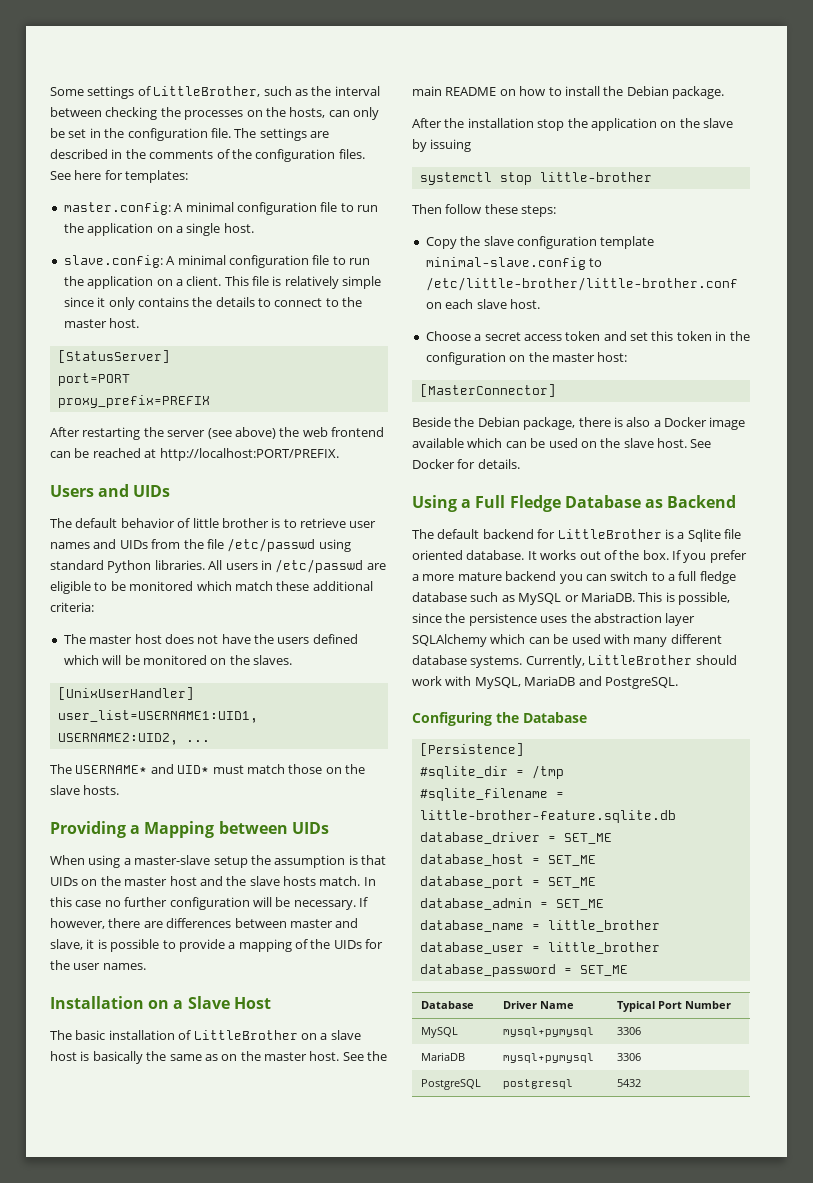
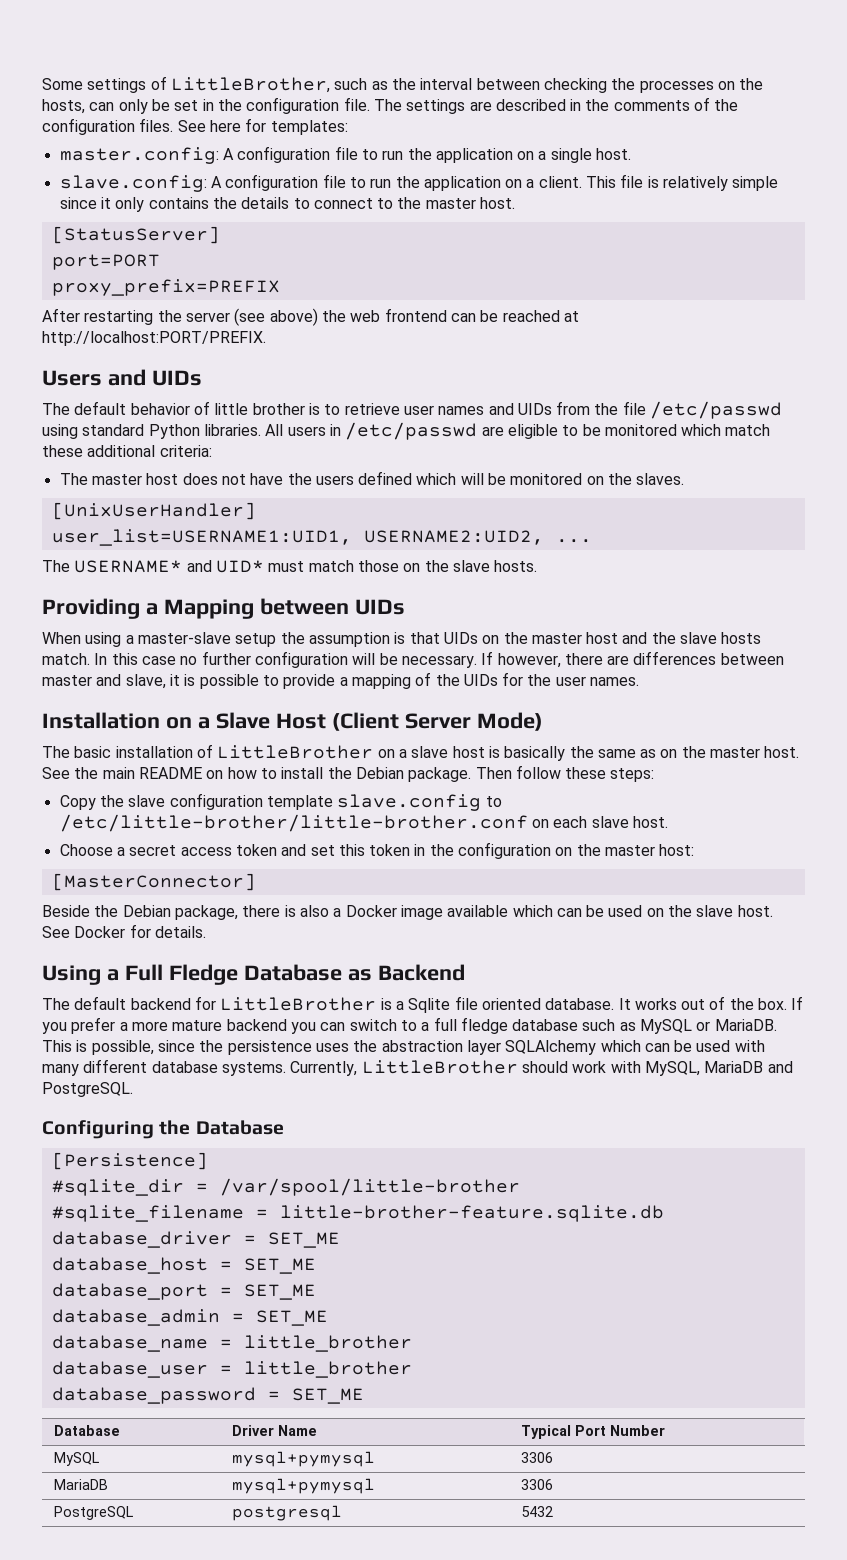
[185,202,234,212] minimal -> (234, 154) none
[177,255,226,265] minimal -> (222, 182) none
(271, 1003) none -> [331,712,543,731] (Client Server Mode)
[412,118,733,131] [412,139,472,152] [419,172,652,185] // After the installation stop the application on the slave by issuing // systemctl stop little-brother // -> (472, 774) none
[425,257,586,270] minimal-slave.config -> [337,794,482,811] slave.config
[531,765,564,779] /tmp -> [219,1178,520,1196] /var/spool/little-brother

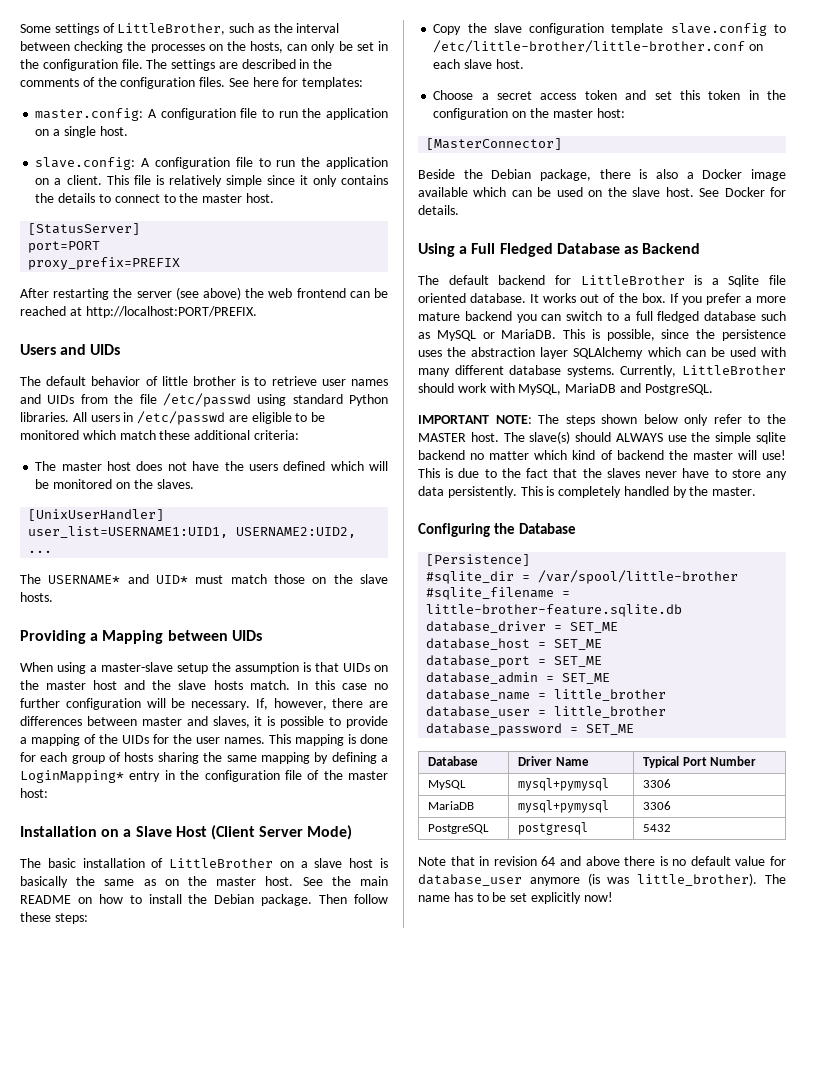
[481,651,494,665] If -> [255,698,268,710] If,
[125,674,166,689] slave, -> [212,716,250,728] slaves,
(640, 681) none -> [269,734,388,746] [20,752,389,764] [20,770,388,783] [20,788,48,798] This mapping is done for each group of hosts sharing the same mapping by defining a LoginMapping* entry in the configuration file of the master host:
[168,964,238,985] Fledge -> [499,243,553,257] Fledged
[460,1017,508,1034] fledge -> [657,311,700,323] fledged
(133, 1089) none -> [418,414,786,426] [418,431,786,444] [418,450,786,460] [418,468,787,480] [418,486,757,498] // IMPORTANT NOTE: The steps shown below only refer to the MASTER host. The slave(s) should ALWAYS use the simple sqlite backend no matter which kind of backend the master will use! This is due to the fact that the slaves never have to store any data persistently. This is completely handled by the master.
(553, 1511) none -> [418,856,786,866] [418,873,786,886] [418,892,613,904] // Note that in revision 64 and above there is no default value for database_user anymore (is was little_brother). The name has to be set explicitly now!

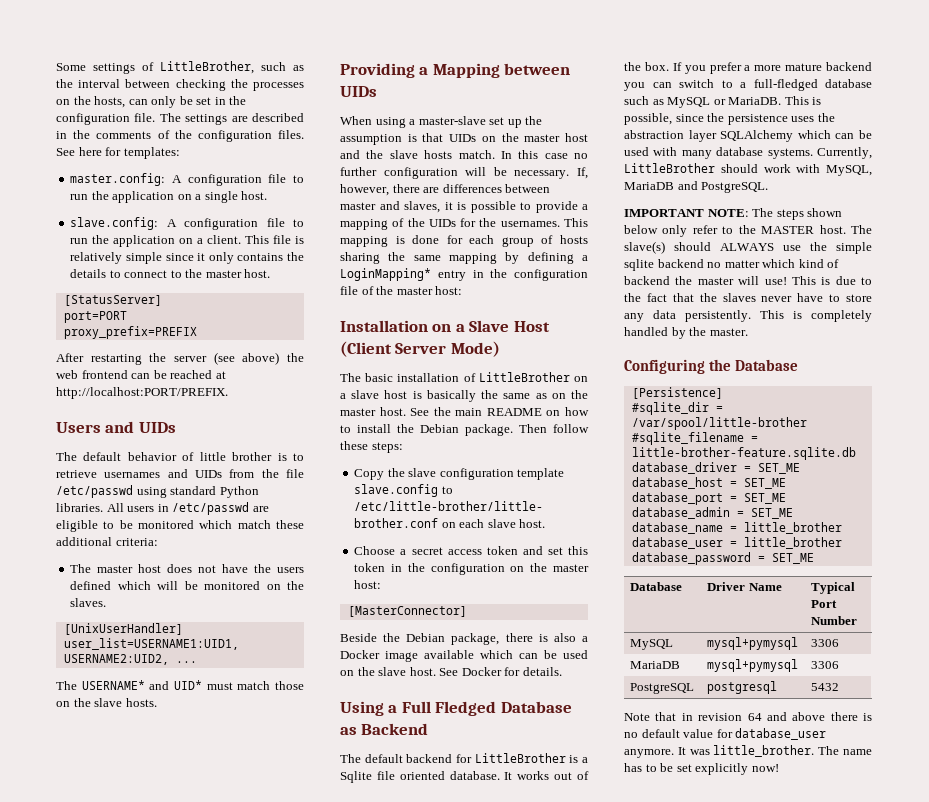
[321,379,388,386] user names -> [104,472,161,478] usernames
[177,663,208,674] setup -> [489,117,522,128] set up
[196,737,265,744] user names. -> [500,221,560,227] usernames.
[635,311,700,323] full fledged -> [753,79,818,91] full-fledged
[454,365,504,375] different -> (712, 154) none
[529,873,758,886] anymore (is was little_brother). -> [624,745,815,758] anymore. It was little_brother.

